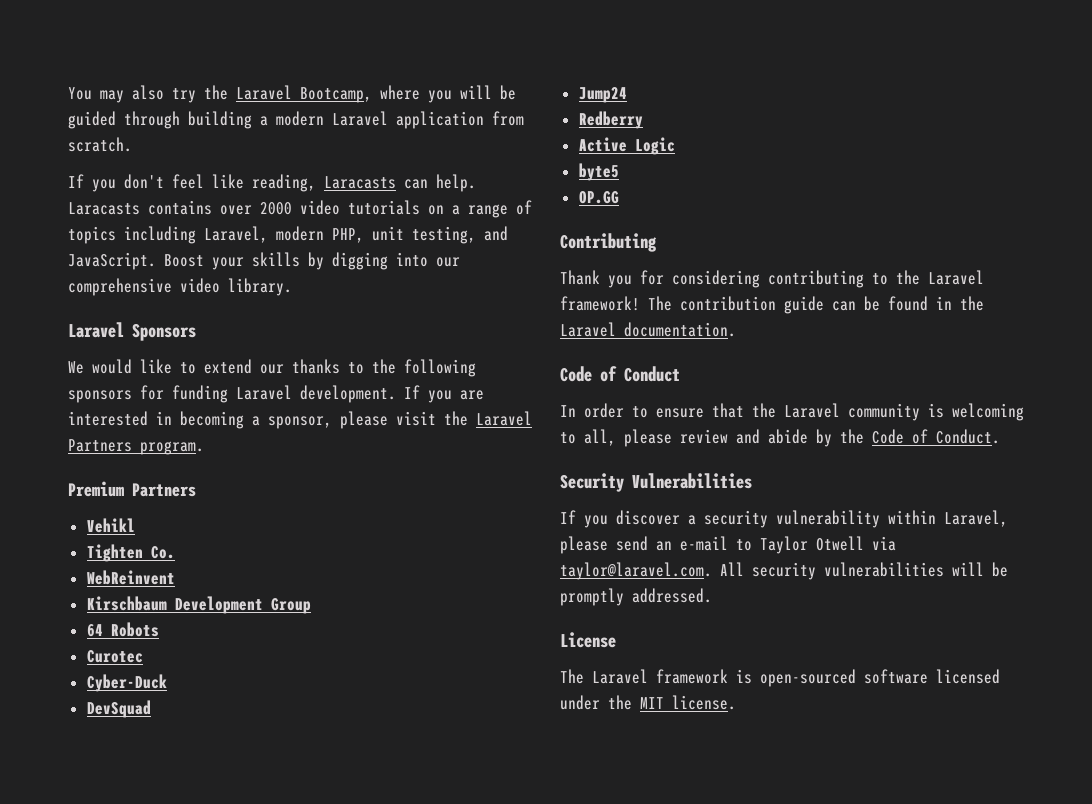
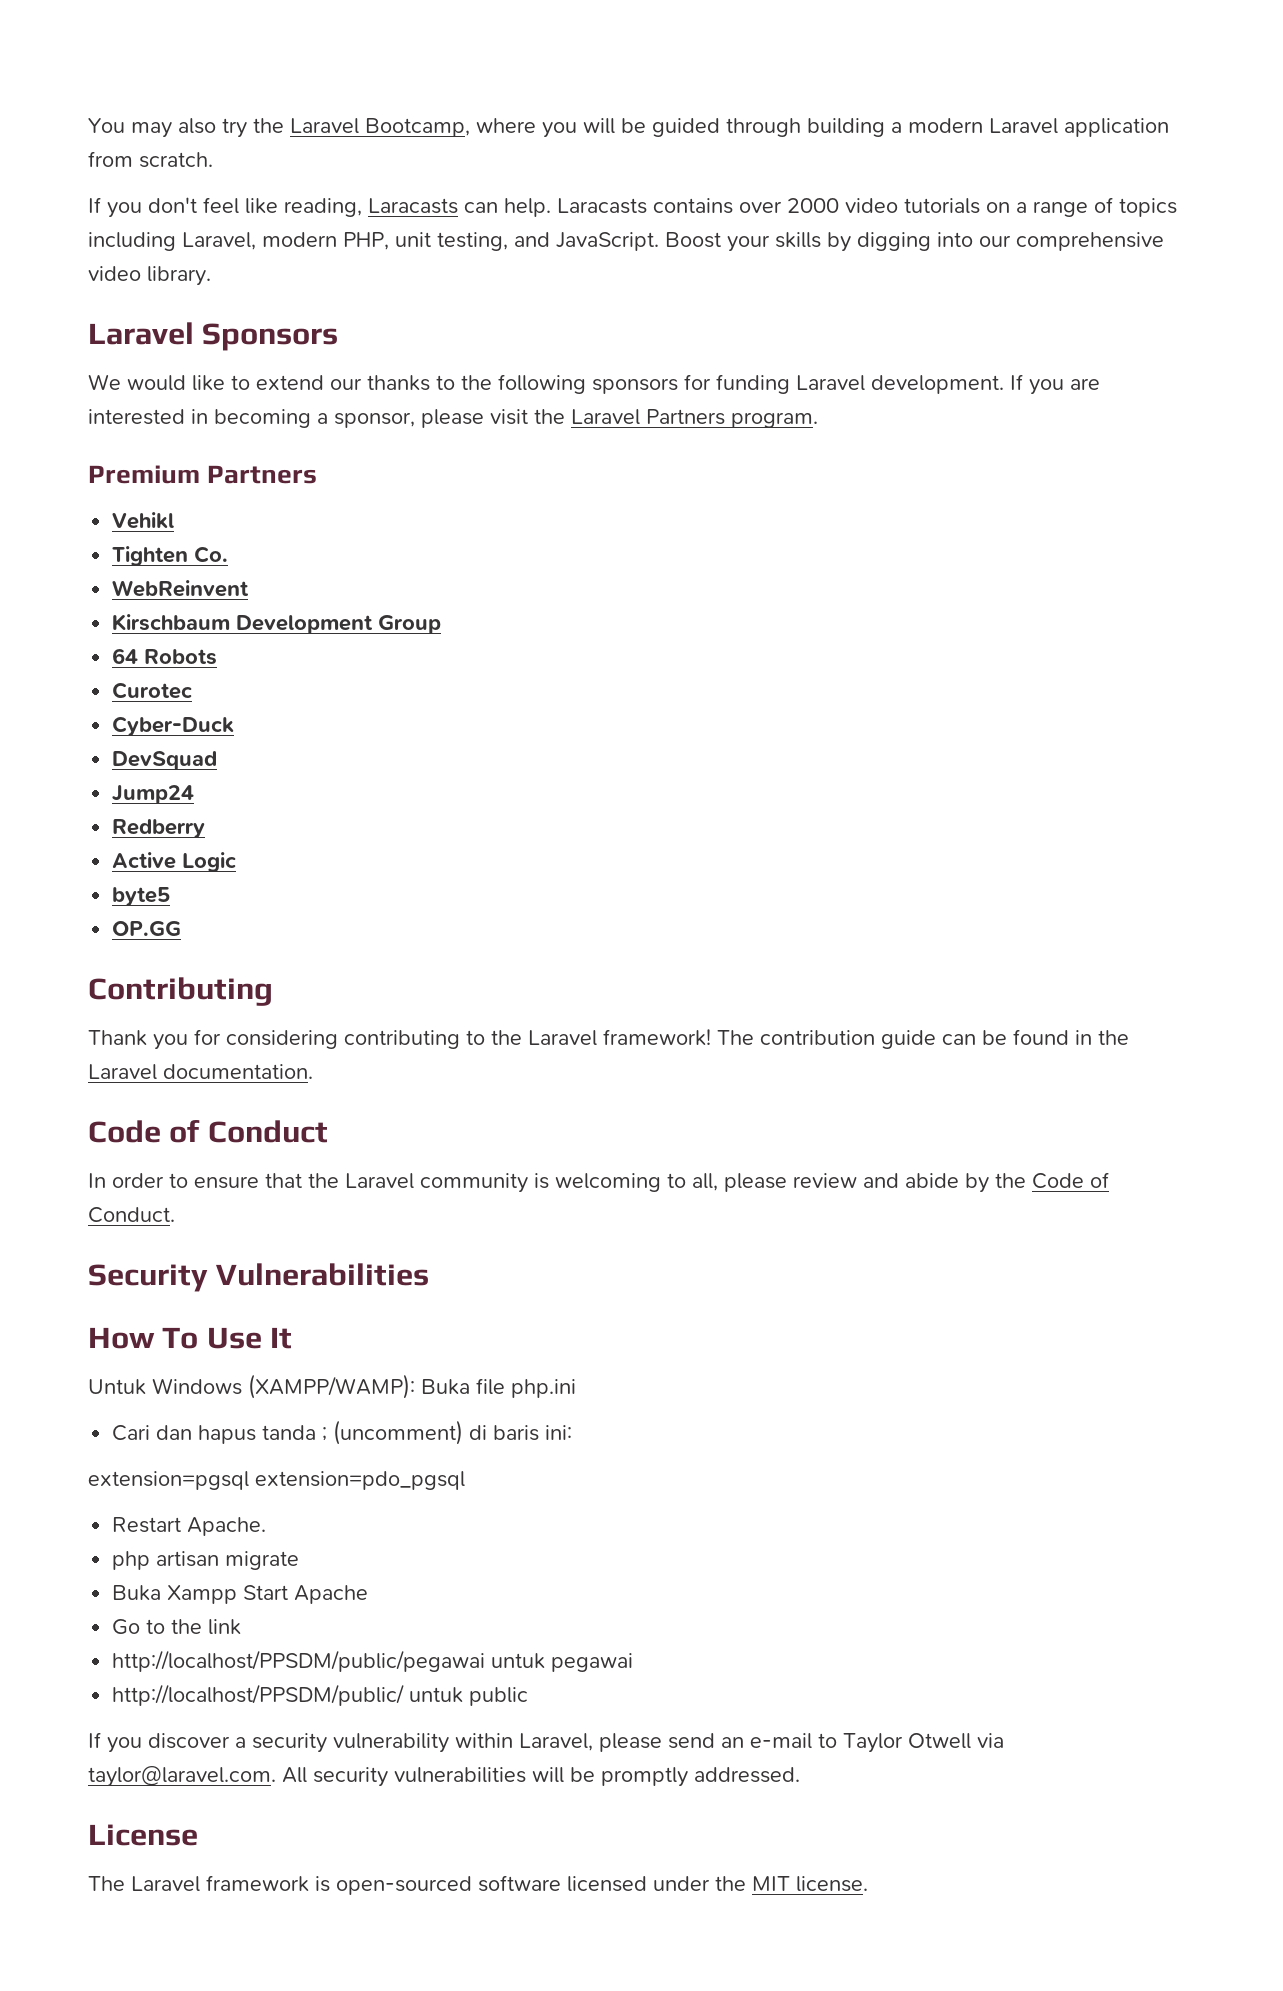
(752, 481) none -> [88,1327,293,1349] [88,1374,576,1399] [112,1420,573,1445] [88,1471,465,1490] [112,1517,267,1536] [112,1551,300,1570] [112,1585,369,1604] [112,1619,242,1635] [112,1650,634,1672] [112,1684,529,1706] // How To Use It // Untuk Windows (XAMPP/WAMP): Buka file php.ini // Cari dan hapus tanda ; (uncomment) di baris ini: // extension=pgsql extension=pdo_pgsql // Restart Apache. // php artisan migrate // Buka Xampp Start Apache // Go to the link // http://localhost/PPSDM/public/pegawai untuk pegawai // http://localhost/PPSDM/public/ untuk public

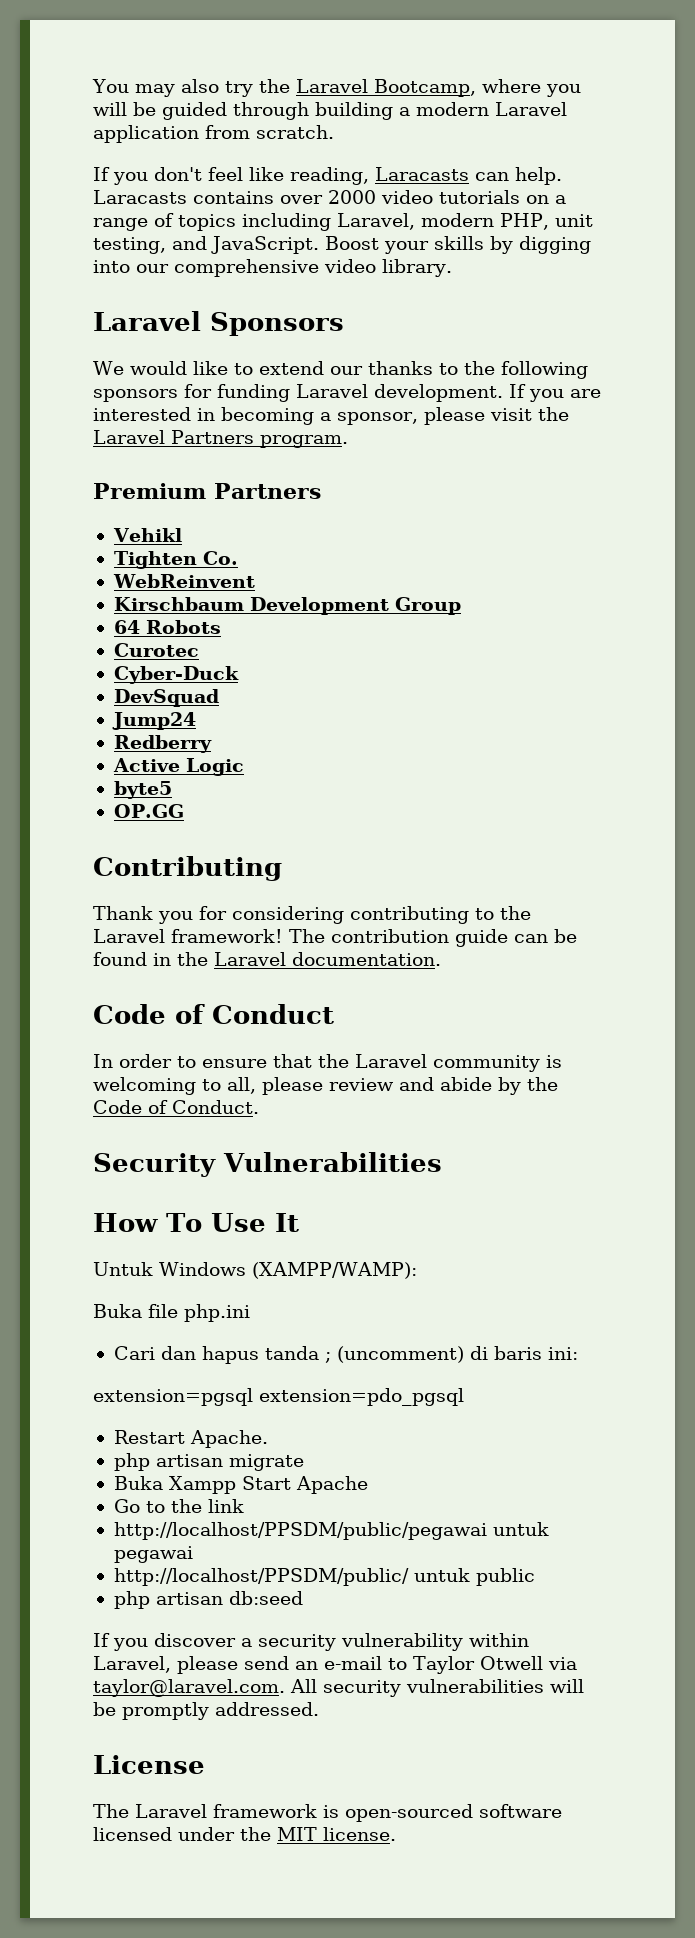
(415, 1386) none -> (417, 1270) //
(529, 1696) none -> [113,1591,303,1609] // php artisan db:seed

